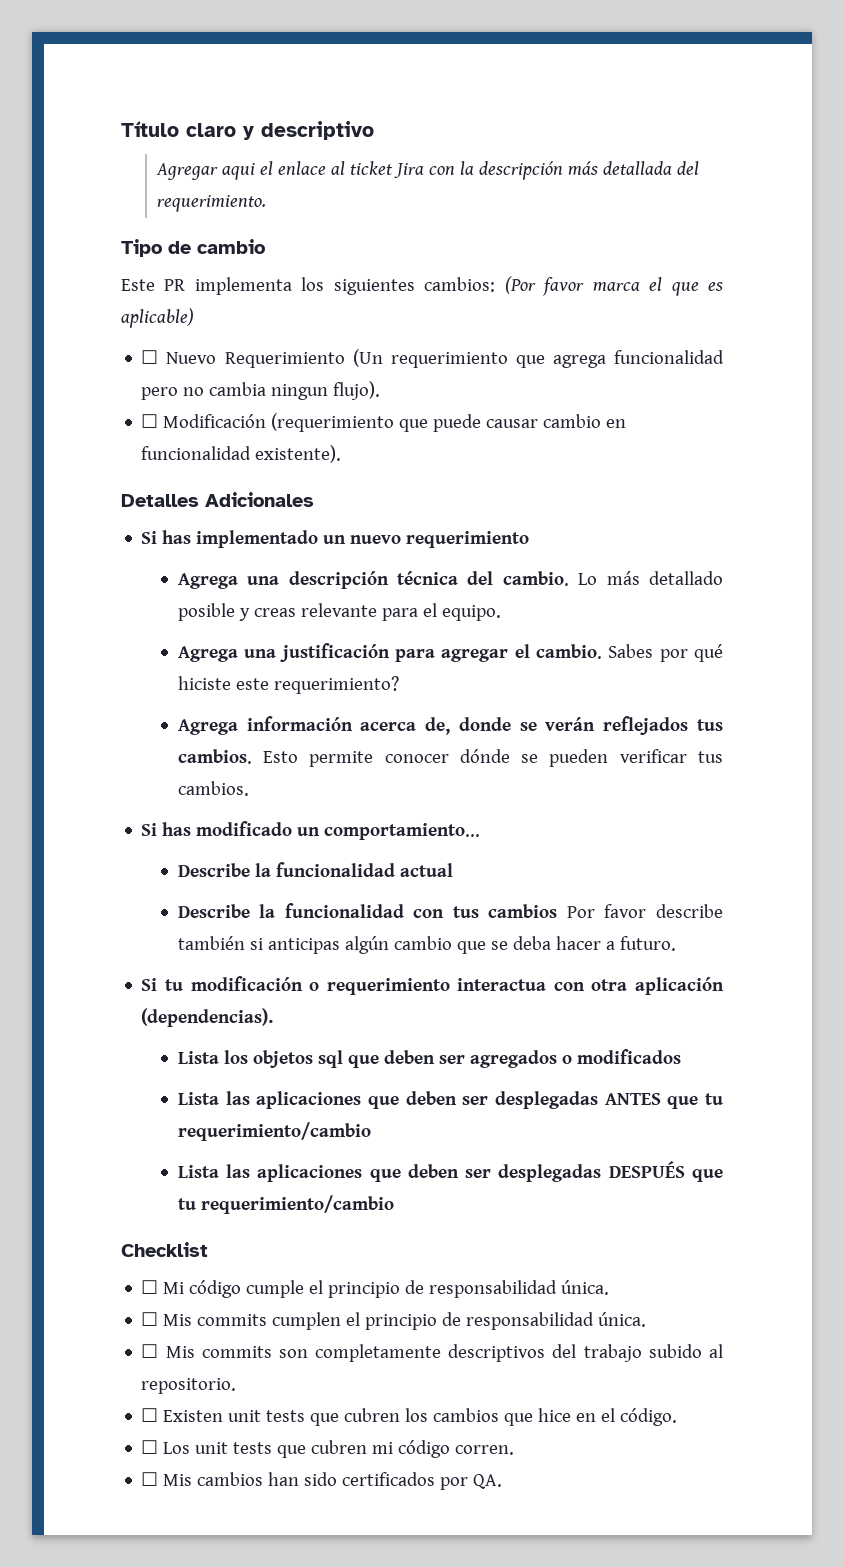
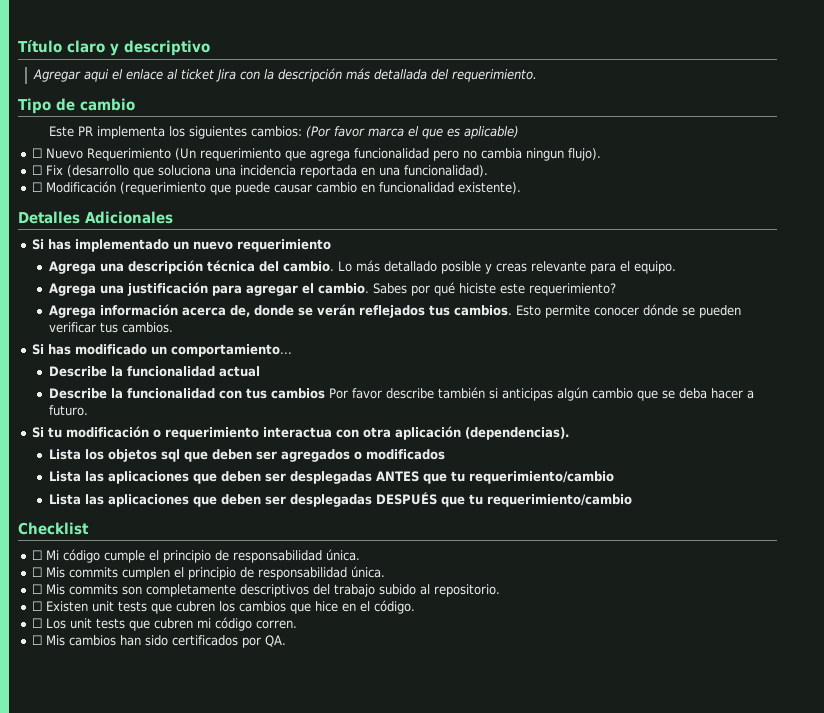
(381, 390) none -> [32,165,489,178] // ☐ Fix (desarrollo que soluciona una incidencia reportada en una funcionalidad).

